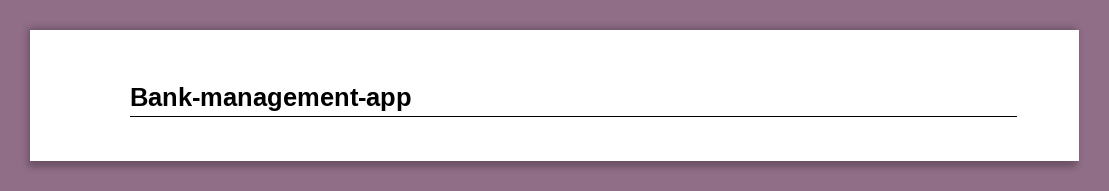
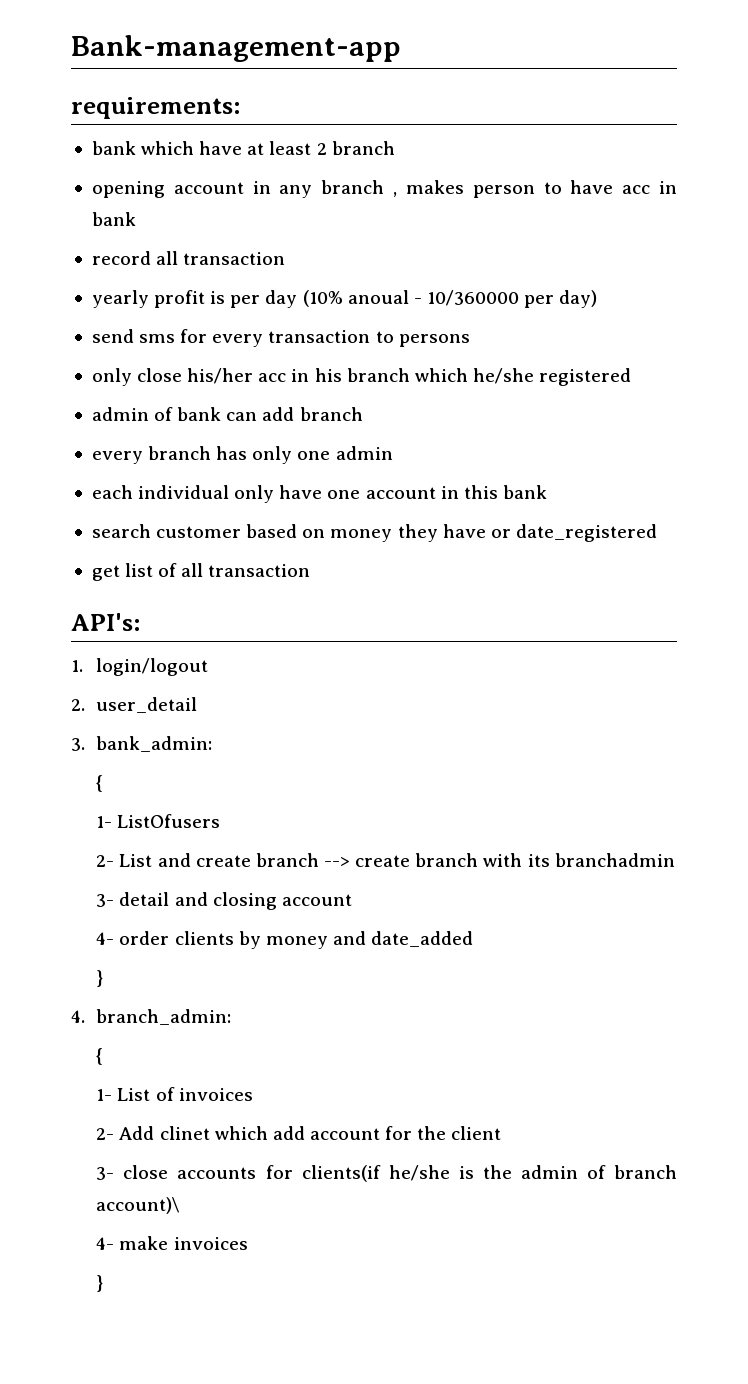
(412, 99) none -> [71,97,241,119] [91,141,395,155] [91,180,677,198] [91,212,136,226] [91,251,286,265] [91,290,598,308] [91,329,470,347] [91,368,632,386] [91,407,363,421] [91,446,393,464] [91,485,547,503] [91,524,657,542] [91,563,311,581] [71,613,141,631] [71,658,209,676] [71,697,198,713] [71,736,213,752] [96,775,104,792] [96,814,221,828] [96,853,675,867] [96,892,352,910] [96,931,474,949] [96,970,104,987] [71,1009,232,1025] [96,1048,104,1065] [96,1087,253,1101] [96,1126,502,1140] [96,1165,677,1182] [96,1197,181,1214] [96,1236,248,1250] [96,1275,104,1292] // requirements: // bank which have at least 2 branch // opening account in any branch , makes person to have acc in bank // record all transaction // yearly profit is per day (10% anoual - 10/360000 per day) // send sms for every transaction to persons // only close his/her acc in his branch which he/she registered // admin of bank can add branch // every branch has only one admin // each individual only have one account in this bank // search customer based on money they have or date_registered // get list of all transaction // API's: // 1. login/logout // 2. user_detail // 3. bank_admin: // { // 1- ListOfusers // 2- List and create branch --> create branch with its branchadmin // 3- detail and closing account // 4- order clients by money and date_added // } // 4. branch_admin: // { // 1- List of invoices // 2- Add clinet which add account for the client // 3- close accounts for clients(if he/she is the admin of branch account)\ // 4- make invoices // }

